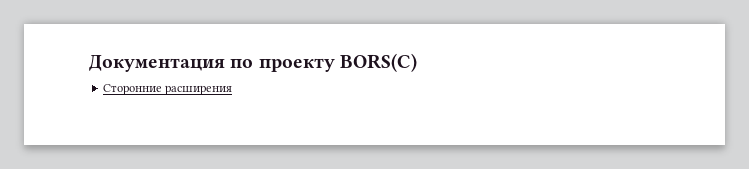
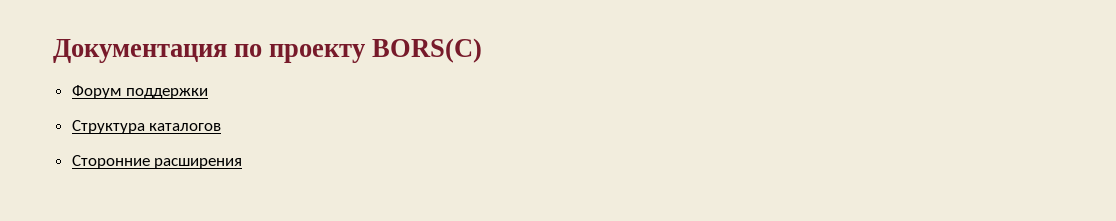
(417, 62) none -> [71,85,209,99] [71,120,222,134] // Форум поддержки // Структура каталогов

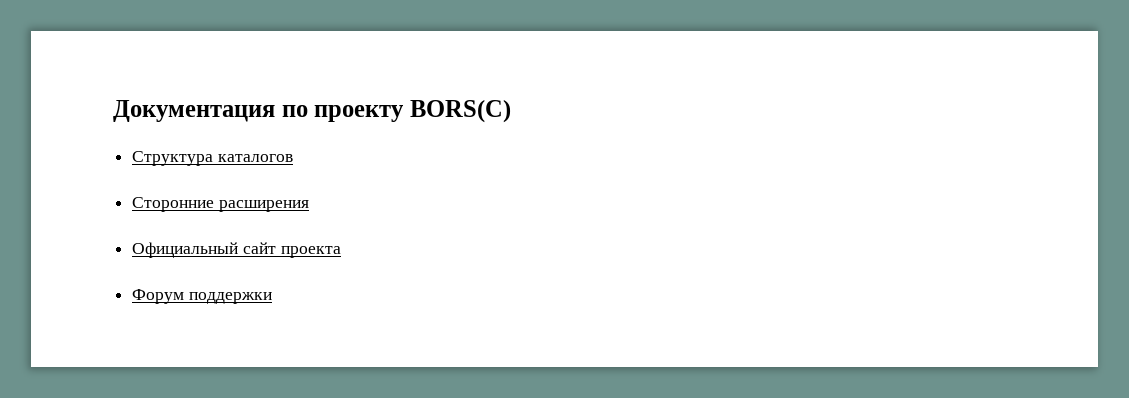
[71,85,209,99] // Форум поддержки -> (511, 111) none
(243, 163) none -> [132,242,341,258] [132,289,272,304] // Официальный сайт проекта // Форум поддержки

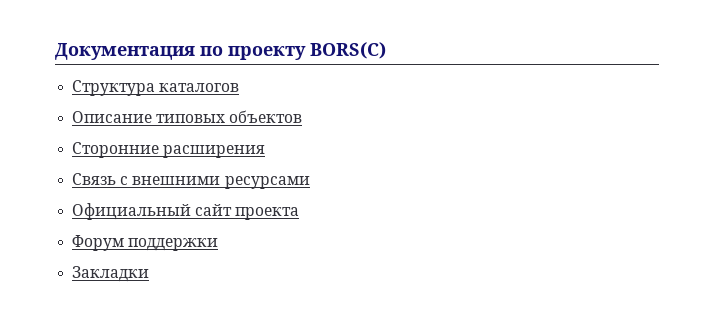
(293, 158) none -> [72,110,303,123] // Описание типовых объектов
(309, 206) none -> [72,173,310,189] // Связь с внешними ресурсами
(272, 298) none -> [72,266,150,282] // Закладки

